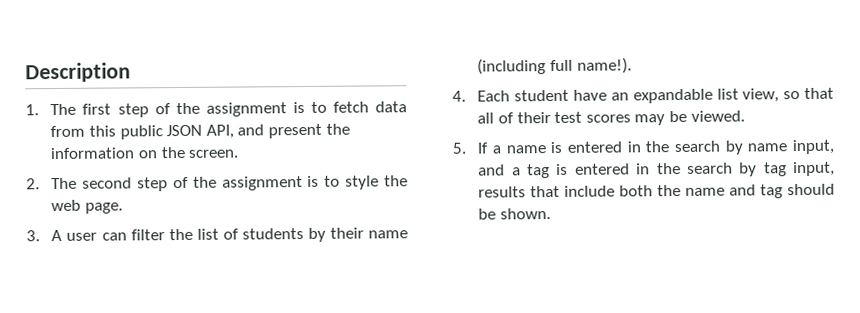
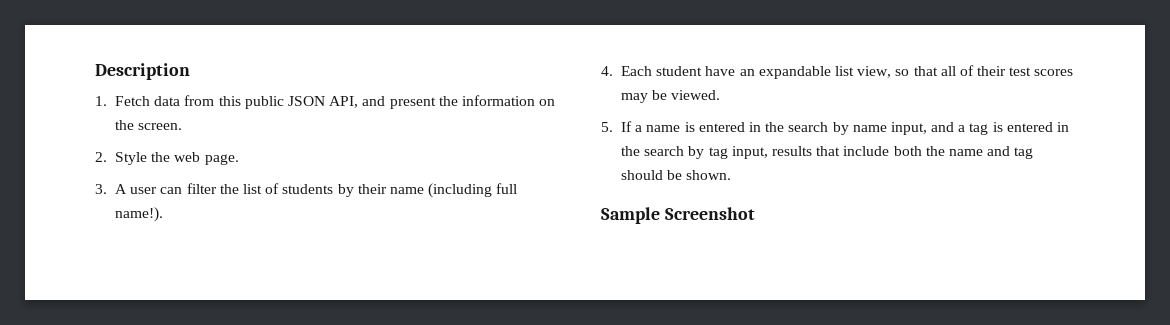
[50,101,369,118] The first step of the assignment is to fetch -> [115,96,151,106] Fetch
[51,175,380,192] The second step of the assignment is to style -> [115,152,148,165] Style
(551, 214) none -> [601,207,755,224] // Sample Screenshot

